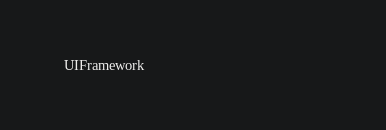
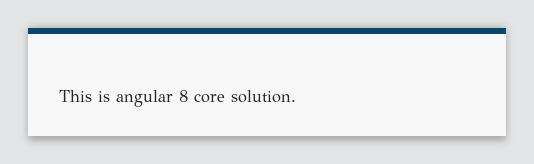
[64,60,145,70] UIFramework -> [59,90,296,107] This is angular 8 core solution.

